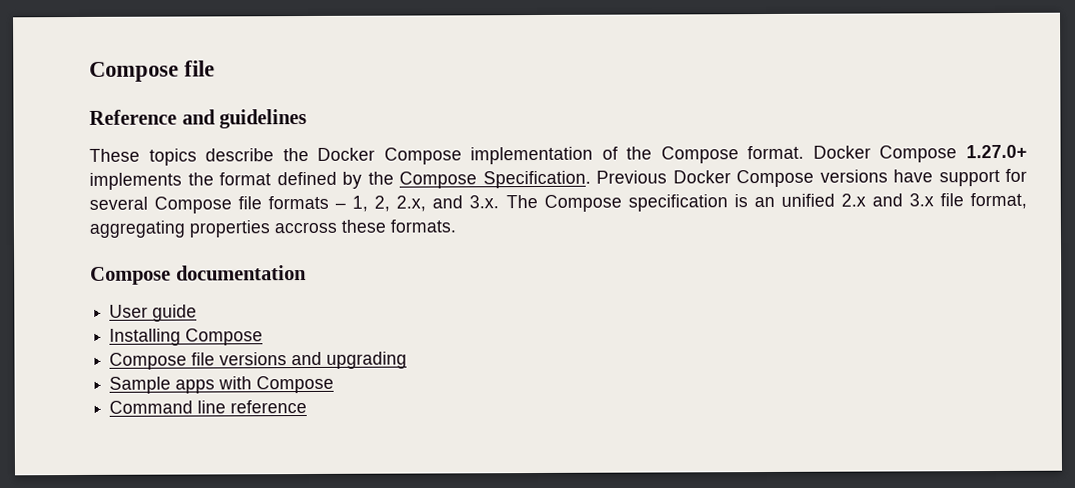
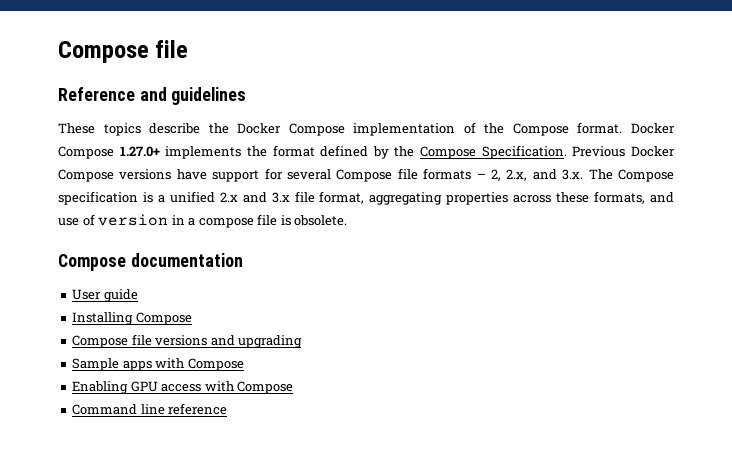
[352,195,369,212] 1, -> (486, 176) none
[753,196,775,208] an -> [157,195,165,203] a
[274,219,456,234] accross these formats. -> [513,191,674,204] [58,214,348,228] across these formats, and use of version in a compose file is obsolete.
(335, 384) none -> [72,381,294,394] // Enabling GPU access with Compose

